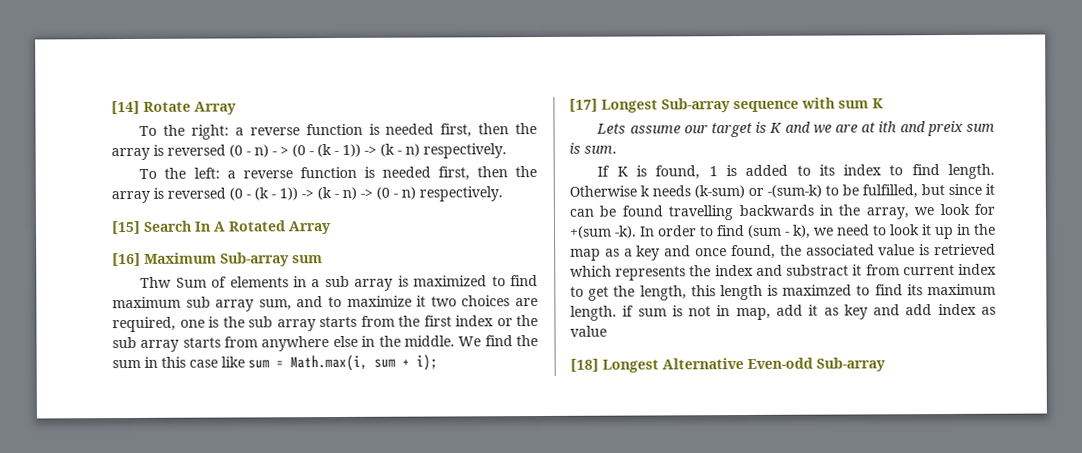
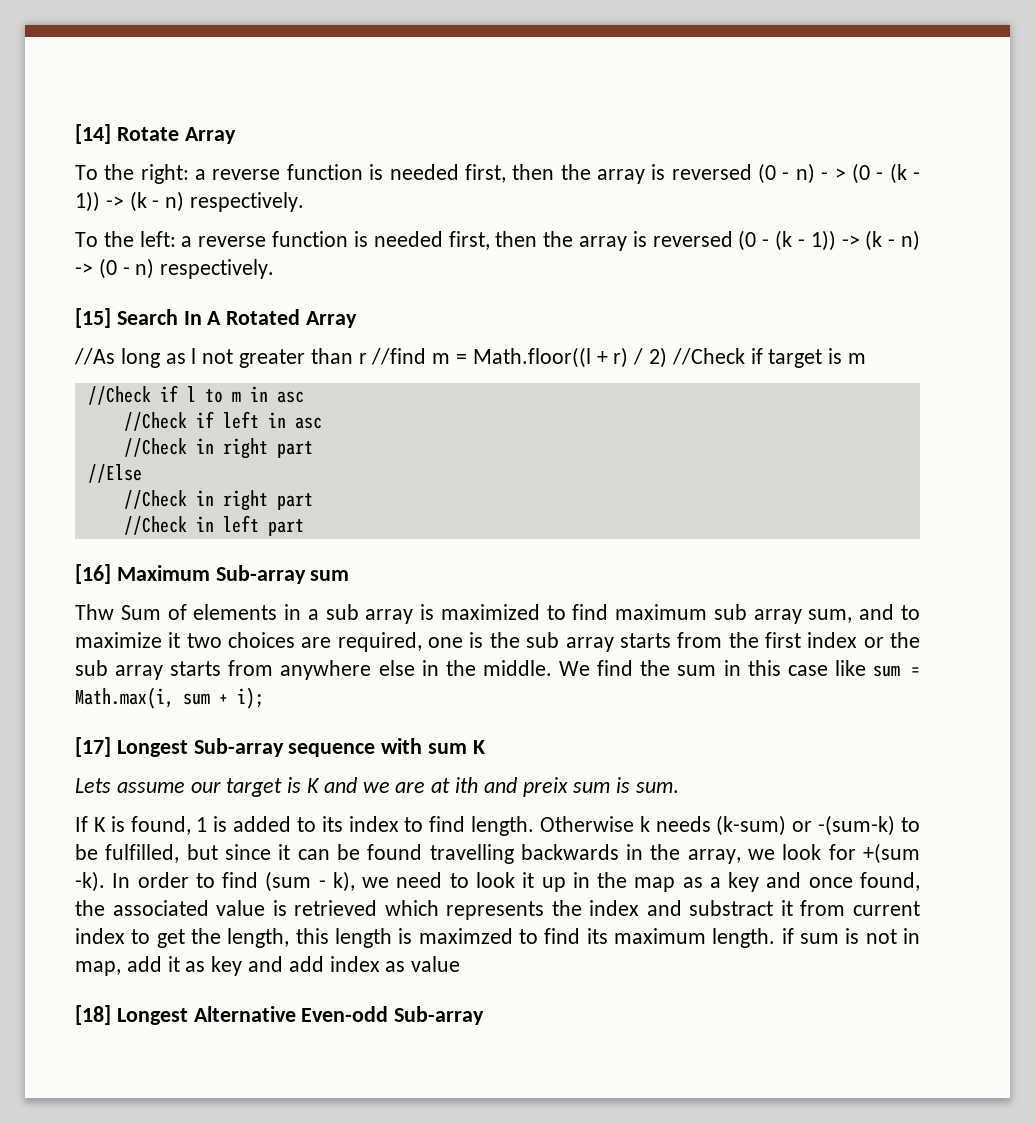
(332, 228) none -> [74,347,867,368] [87,385,304,405] [123,411,322,431] [123,438,313,459] [87,464,142,483] [123,490,313,511] [123,515,304,536] // //As long as l not greater than r //find m = Math.floor((l + r) / 2) //Check if target is m // //Check if l to m in asc // //Check if left in asc // //Check in right part // //Else // //Check in right part // //Check in left part

